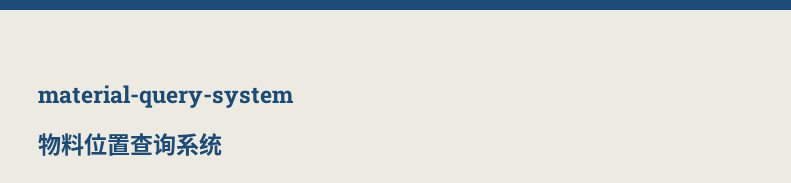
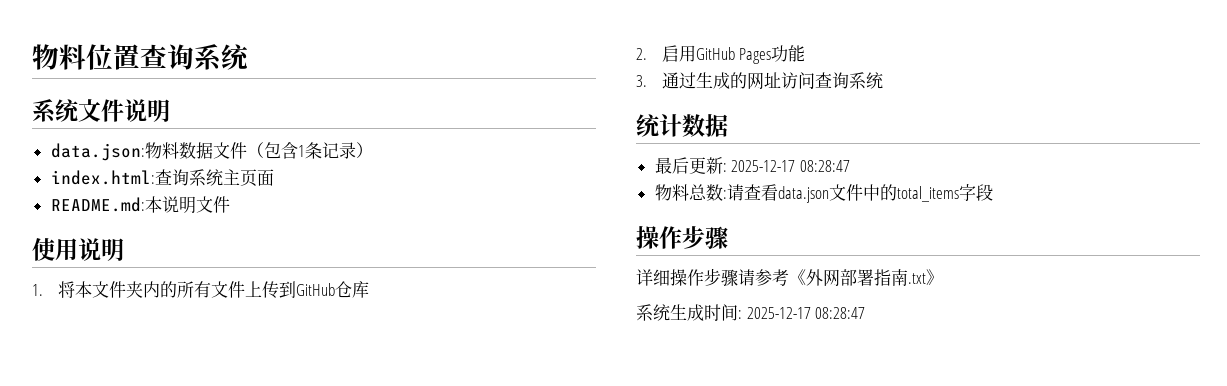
[38,85,294,108] material-query-system // -> (32, 57) none
(222, 144) none -> [32,99,170,123] [50,142,373,161] [50,169,274,187] [50,196,230,214] [32,238,124,261] [32,281,369,299] [636,45,806,64] [636,72,883,90] [636,114,728,137] [654,157,850,174] [654,184,993,203] [636,226,728,249] [636,268,943,287] [636,304,866,321] // 系统文件说明 // data.json:物料数据文件（包含1条记录） // index.html:查询系统主页面 // README.md:本说明文件 // 使用说明 // 1.将本文件夹内的所有文件上传到GitHub仓库 // 2.启用GitHub Pages功能 // 3.通过生成的网址访问查询系统 // 统计数据 // 最后更新: 2025-12-17 08:28:47 // 物料总数:请查看data.json文件中的total_items字段 // 操作步骤 // 详细操作步骤请参考《外网部署指南.txt》 // 系统生成时间: 2025-12-17 08:28:47

